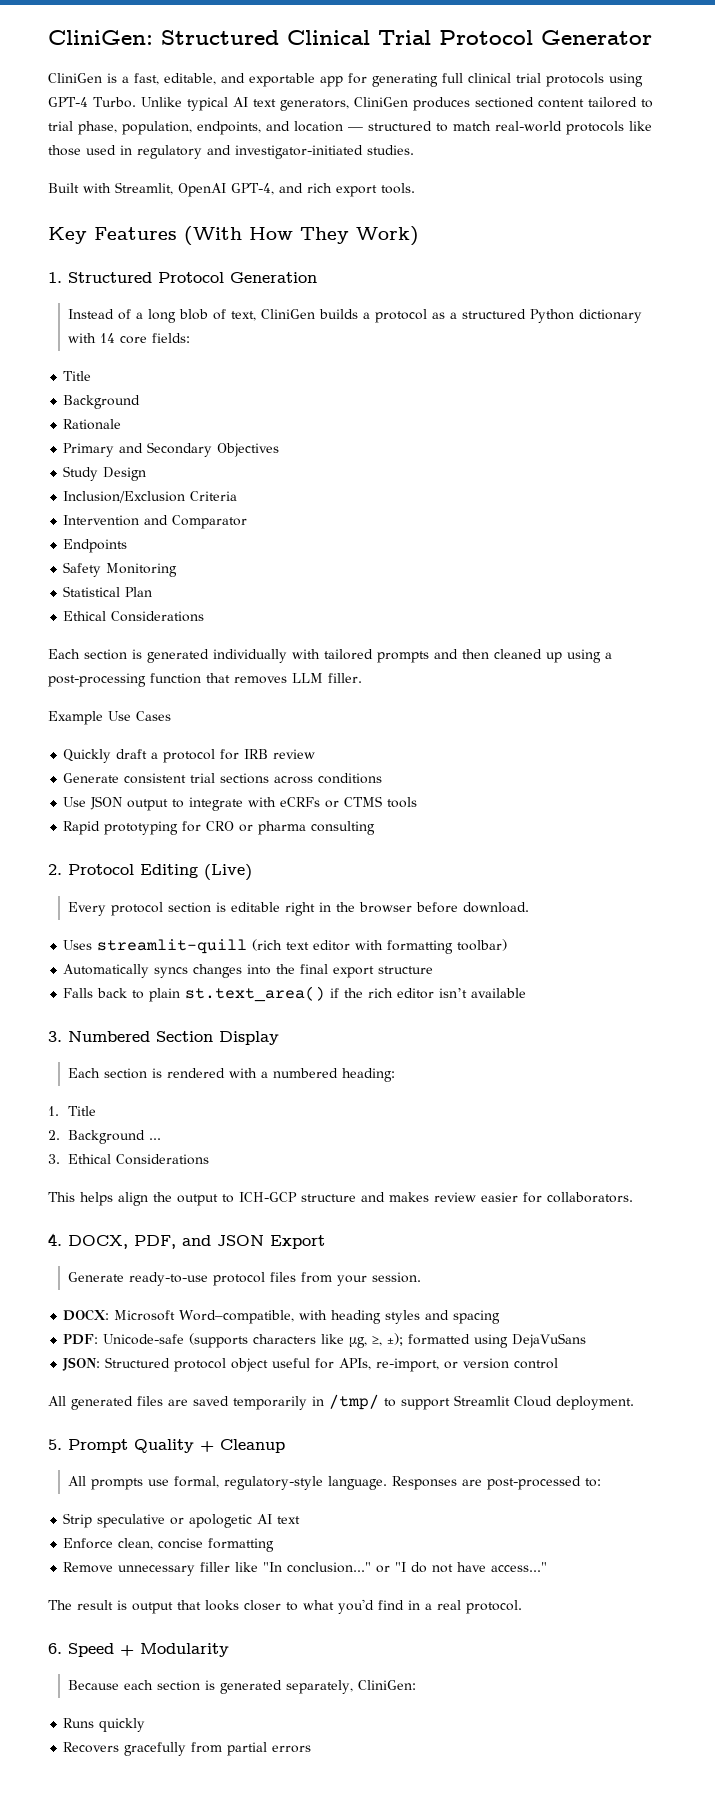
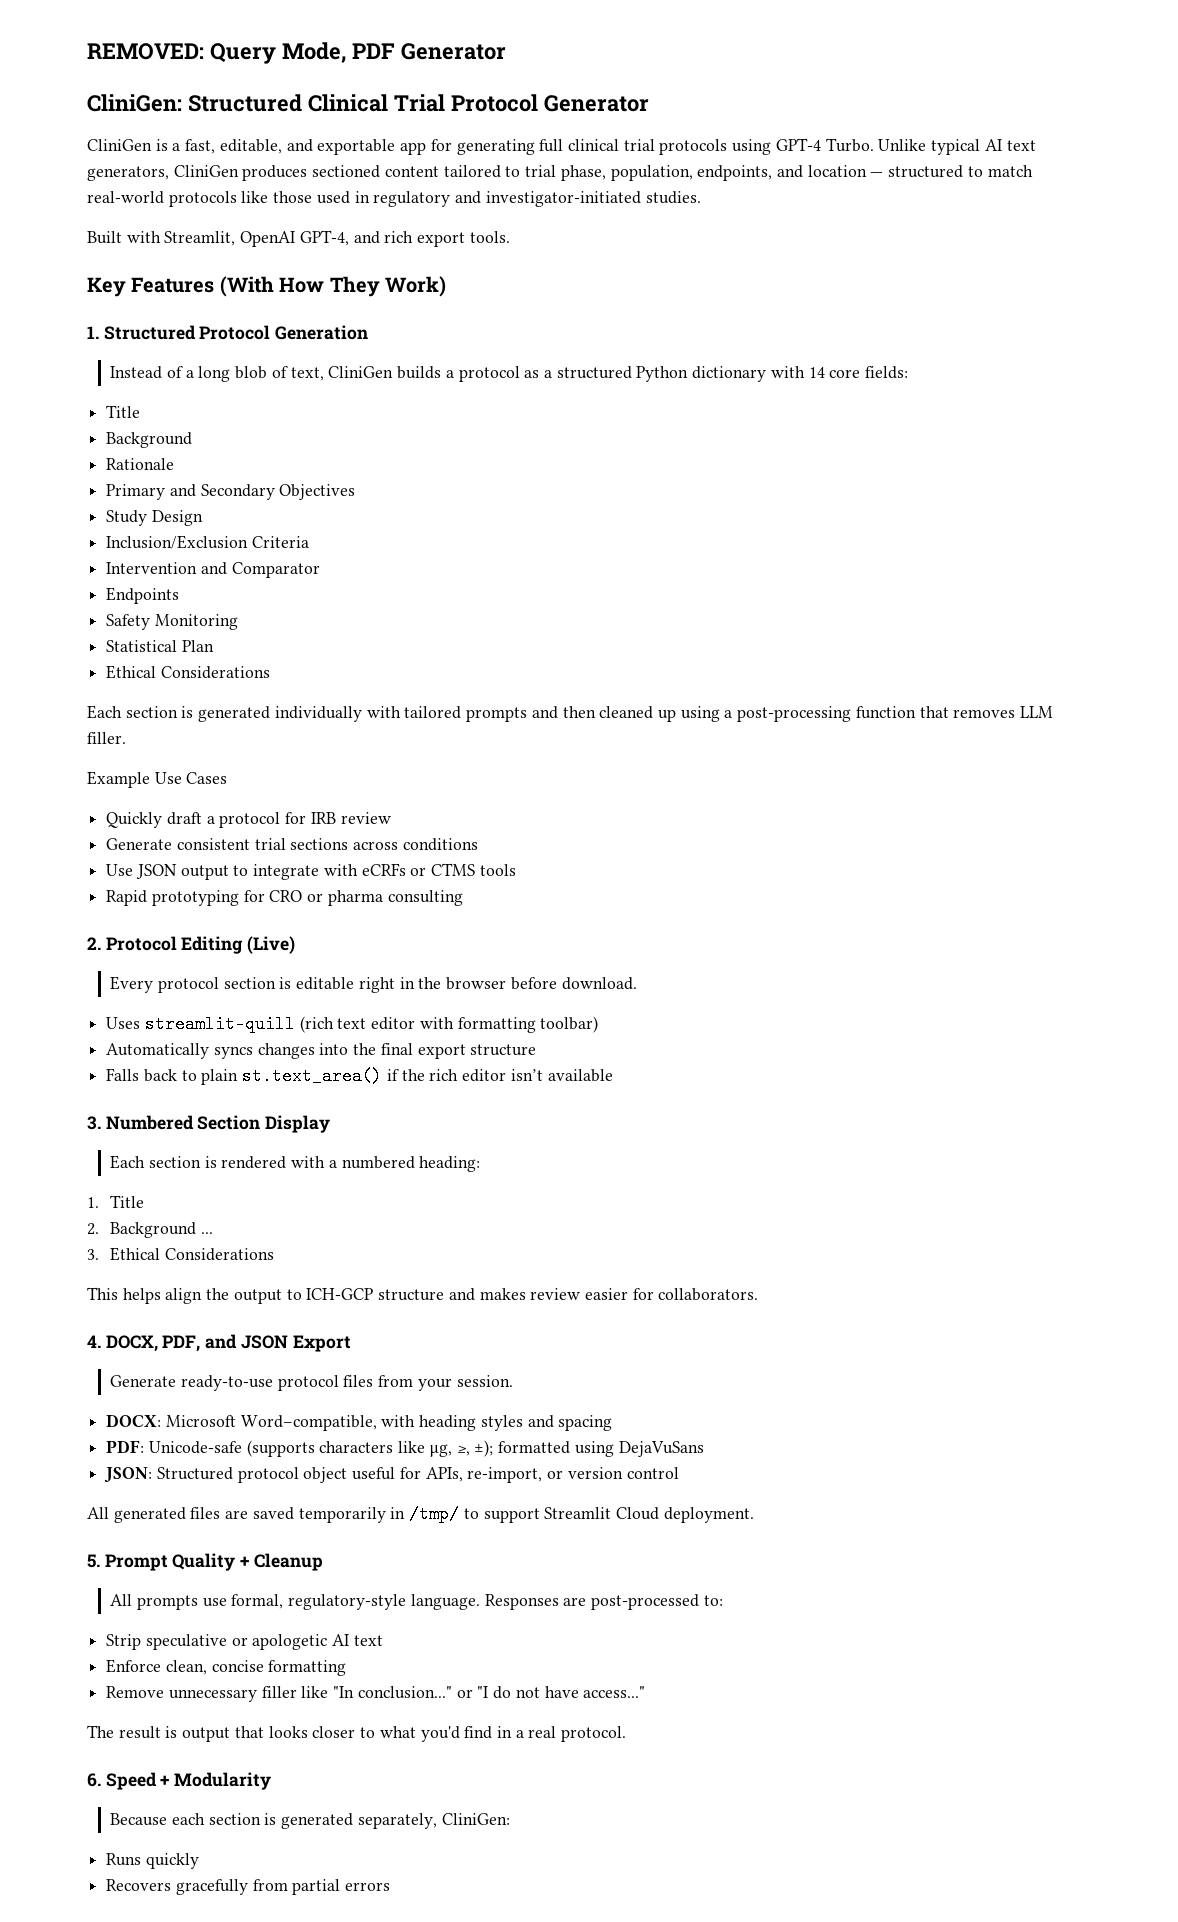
(48, 37) none -> [87,42,506,64] REMOVED: Query Mode, PDF Generator //

